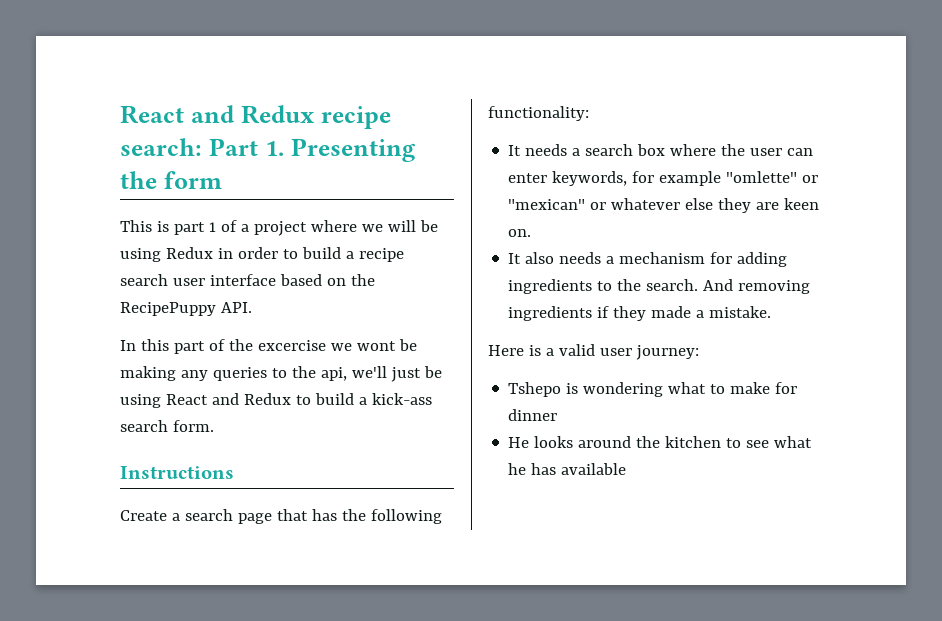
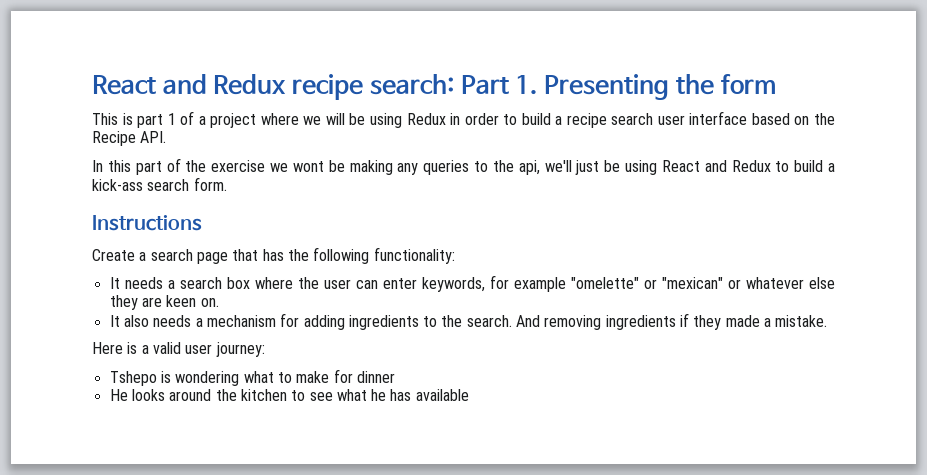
[120,302,216,316] RecipePuppy -> [92,131,136,146] Recipe
[257,340,326,351] excercise -> [211,160,266,172] exercise
[726,171,798,183] "omlette" -> [570,277,639,289] "omelette"

